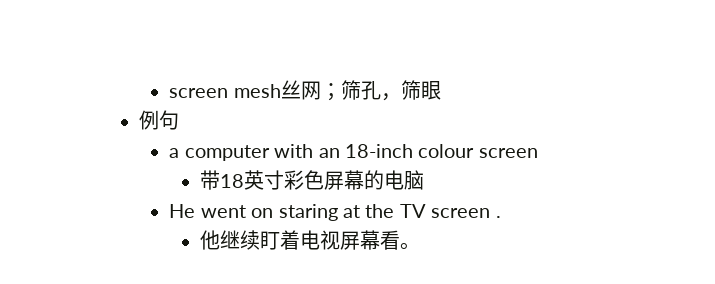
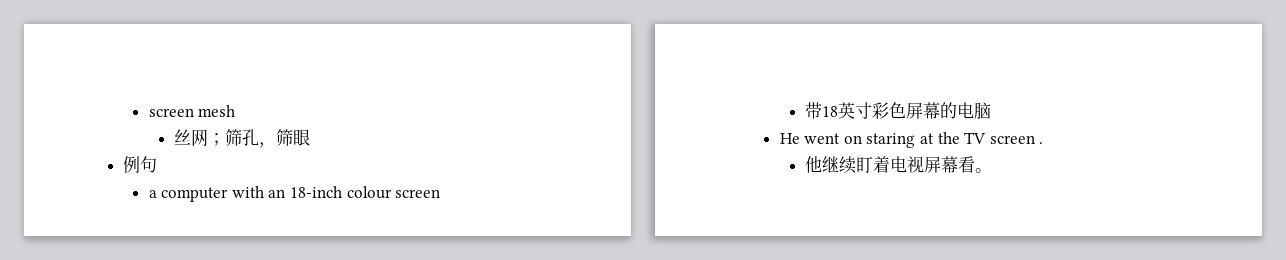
(281, 91) none -> (236, 111) //

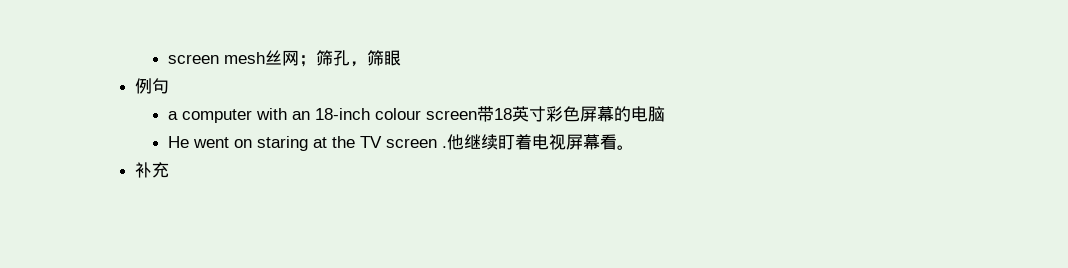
(236, 111) // -> (266, 58) none
(441, 193) // -> (478, 115) none
(1044, 143) // -> (448, 147) none
(993, 170) none -> [134,162,169,178] // 补充

